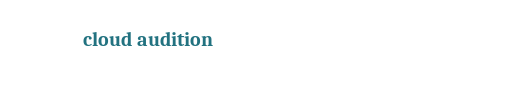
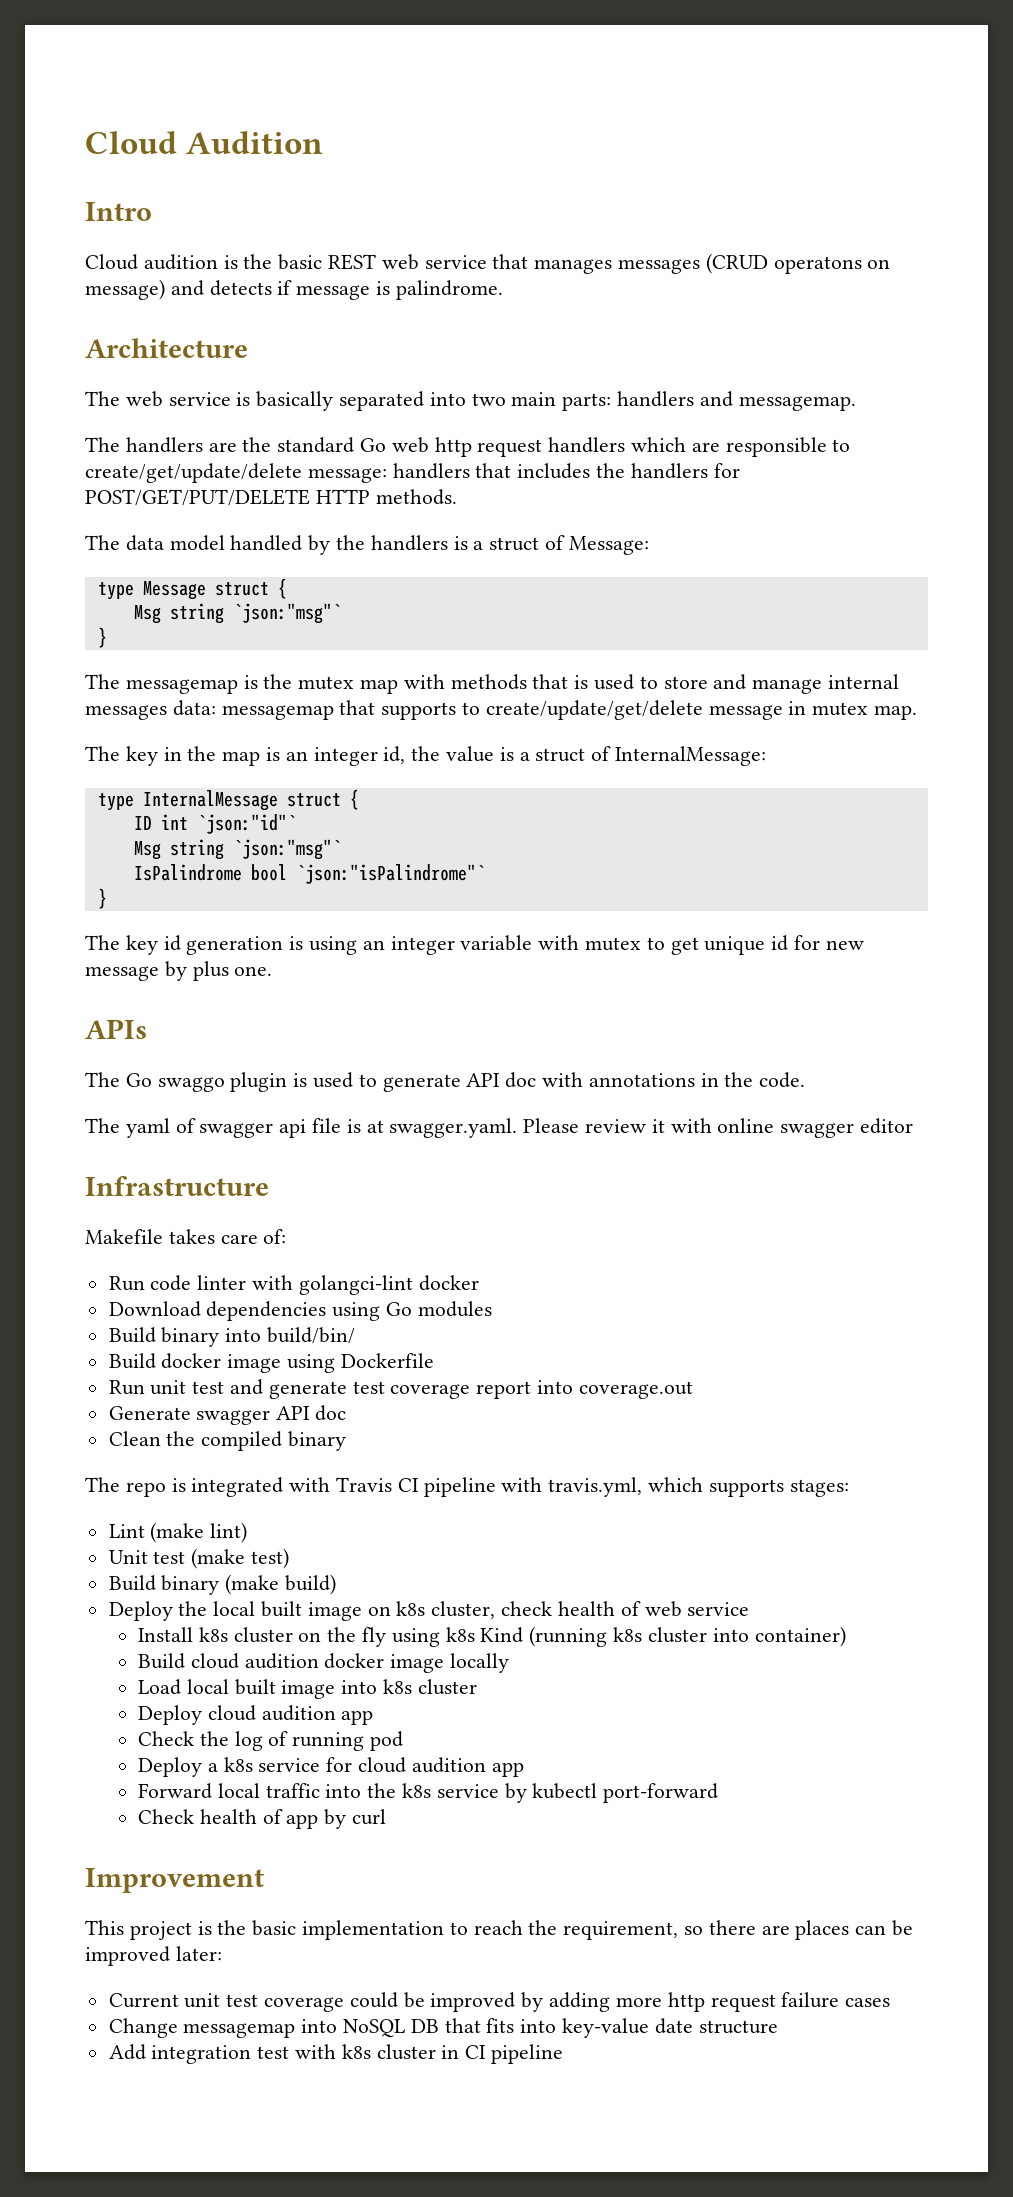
[83,31,214,46] cloud audition -> [85,131,324,154] [85,202,152,221] [85,253,891,274] [85,279,503,300] [85,338,248,358] [85,391,856,411] [85,437,851,457] [85,463,740,483] [85,489,457,506] [85,535,649,555] [97,578,287,600] [133,603,341,624] [97,627,107,648] [85,674,900,694] [85,700,918,720] [85,746,767,766] [97,789,359,811] [133,814,296,834] [133,839,341,860] [133,864,485,884] [97,888,107,909] [85,935,864,955] [85,961,273,981] [85,1019,147,1039] [85,1072,806,1092] [85,1118,914,1138] [85,1176,269,1196] [85,1229,287,1244] [108,1275,479,1295] [108,1301,492,1321] [108,1327,356,1347] [108,1353,434,1373] [108,1379,693,1399] [108,1405,347,1425] [108,1431,347,1451] [85,1477,849,1497] [108,1522,248,1543] [108,1548,290,1569] [108,1574,337,1595] [108,1601,750,1621] [138,1626,846,1647] [138,1653,510,1673] [138,1679,477,1699] [138,1705,374,1725] [138,1731,404,1751] [138,1757,524,1777] [138,1783,719,1803] [138,1809,387,1829] [85,1868,264,1893] [85,1920,914,1940] [85,1946,222,1966] [108,1992,891,2012] [108,2018,778,2038] [108,2044,564,2064] Cloud Audition // Intro // Cloud audition is the basic REST web service that manages messages (CRUD operatons on message) and detects if message is palindrome. // Architecture // The web service is basically separated into two main parts: handlers and messagemap. // The handlers are the standard Go web http request handlers which are responsible to create/get/update/delete message: handlers that includes the handlers for POST/GET/PUT/DELETE HTTP methods. // The data model handled by the handlers is a struct of Message: // type Message struct { // Msg string `json:"msg"` // } // The messagemap is the mutex map with methods that is used to store and manage internal messages data: messagemap that supports to create/update/get/delete message in mutex map. // The key in the map is an integer id, the value is a struct of InternalMessage: // type InternalMessage struct { // ID int `json:"id"` // Msg string `json:"msg"` // IsPalindrome bool `json:"isPalindrome"` // } // The key id generation is using an integer variable with mutex to get unique id for new message by plus one. // APIs // The Go swaggo plugin is used to generate API doc with annotations in the code. // The yaml of swagger api file is at swagger.yaml. Please review it with online swagger editor // Infrastructure // Makefile takes care of: // Run code linter with golangci-lint docker // Download dependencies using Go modules // Build binary into build/bin/ // Build docker image using Dockerfile // Run unit test and generate test coverage report into coverage.out // Generate swagger API doc // Clean the compiled binary // The repo is integrated with Travis CI pipeline with travis.yml, which supports stages: // Lint (make lint) // Unit test (make test) // Build binary (make build) // Deploy the local built image on k8s cluster, check health of web service // Install k8s cluster on the fly using k8s Kind (running k8s cluster into container) // Build cloud audition docker image locally // Load local built image into k8s cluster // Deploy cloud audition app // Check the log of running pod // Deploy a k8s service for cloud audition app // Forward local traffic into the k8s service by kubectl port-forward // Check health of app by curl // Improvement // This project is the basic implementation to reach the requirement, so there are places can be improved later: // Current unit test coverage could be improved by adding more http request failure cases // Change messagemap into NoSQL DB that fits into key-value date structure // Add integration test with k8s cluster in CI pipeline

